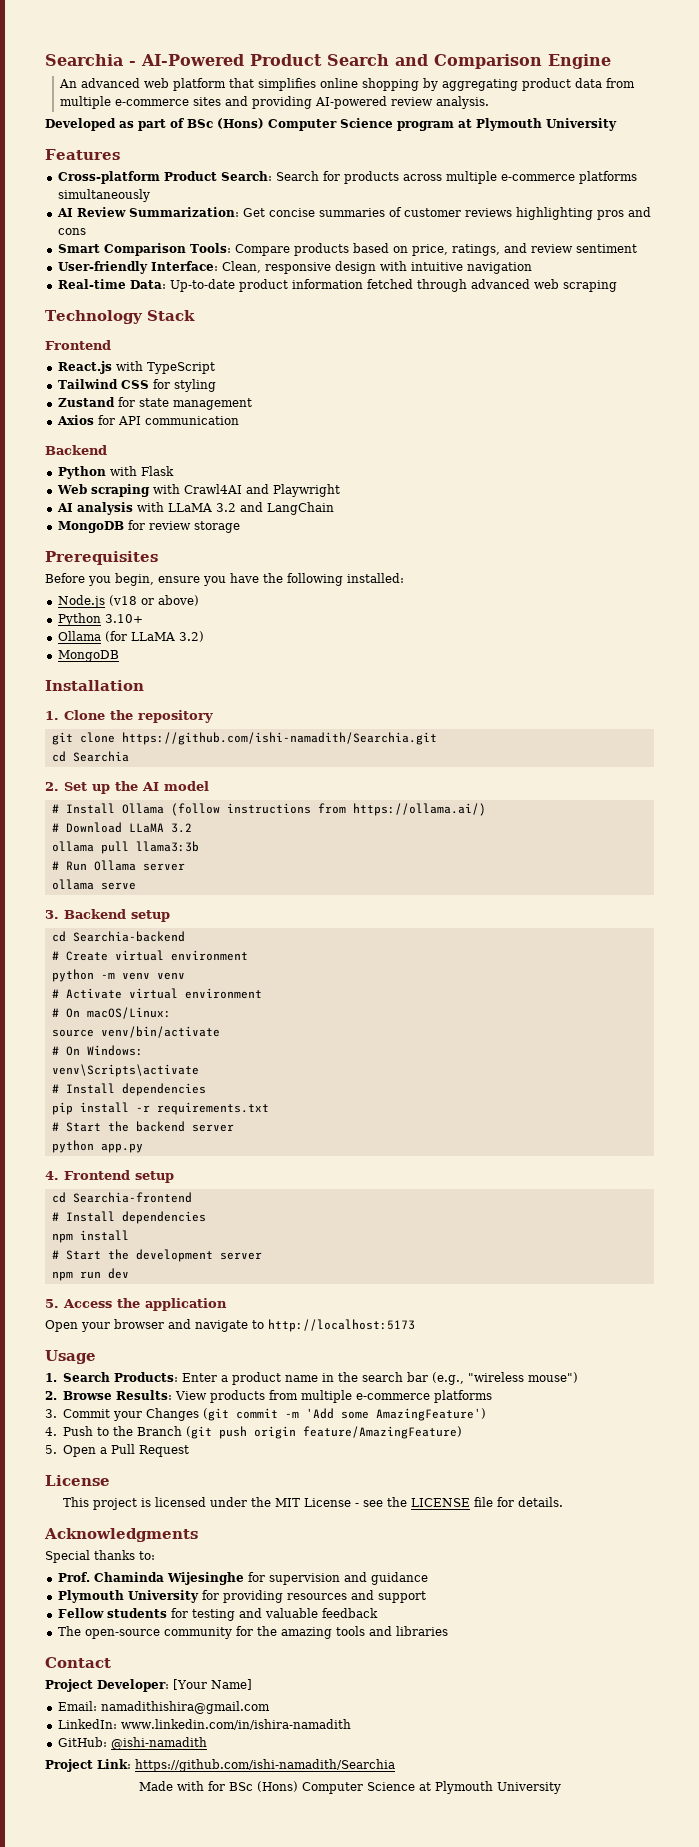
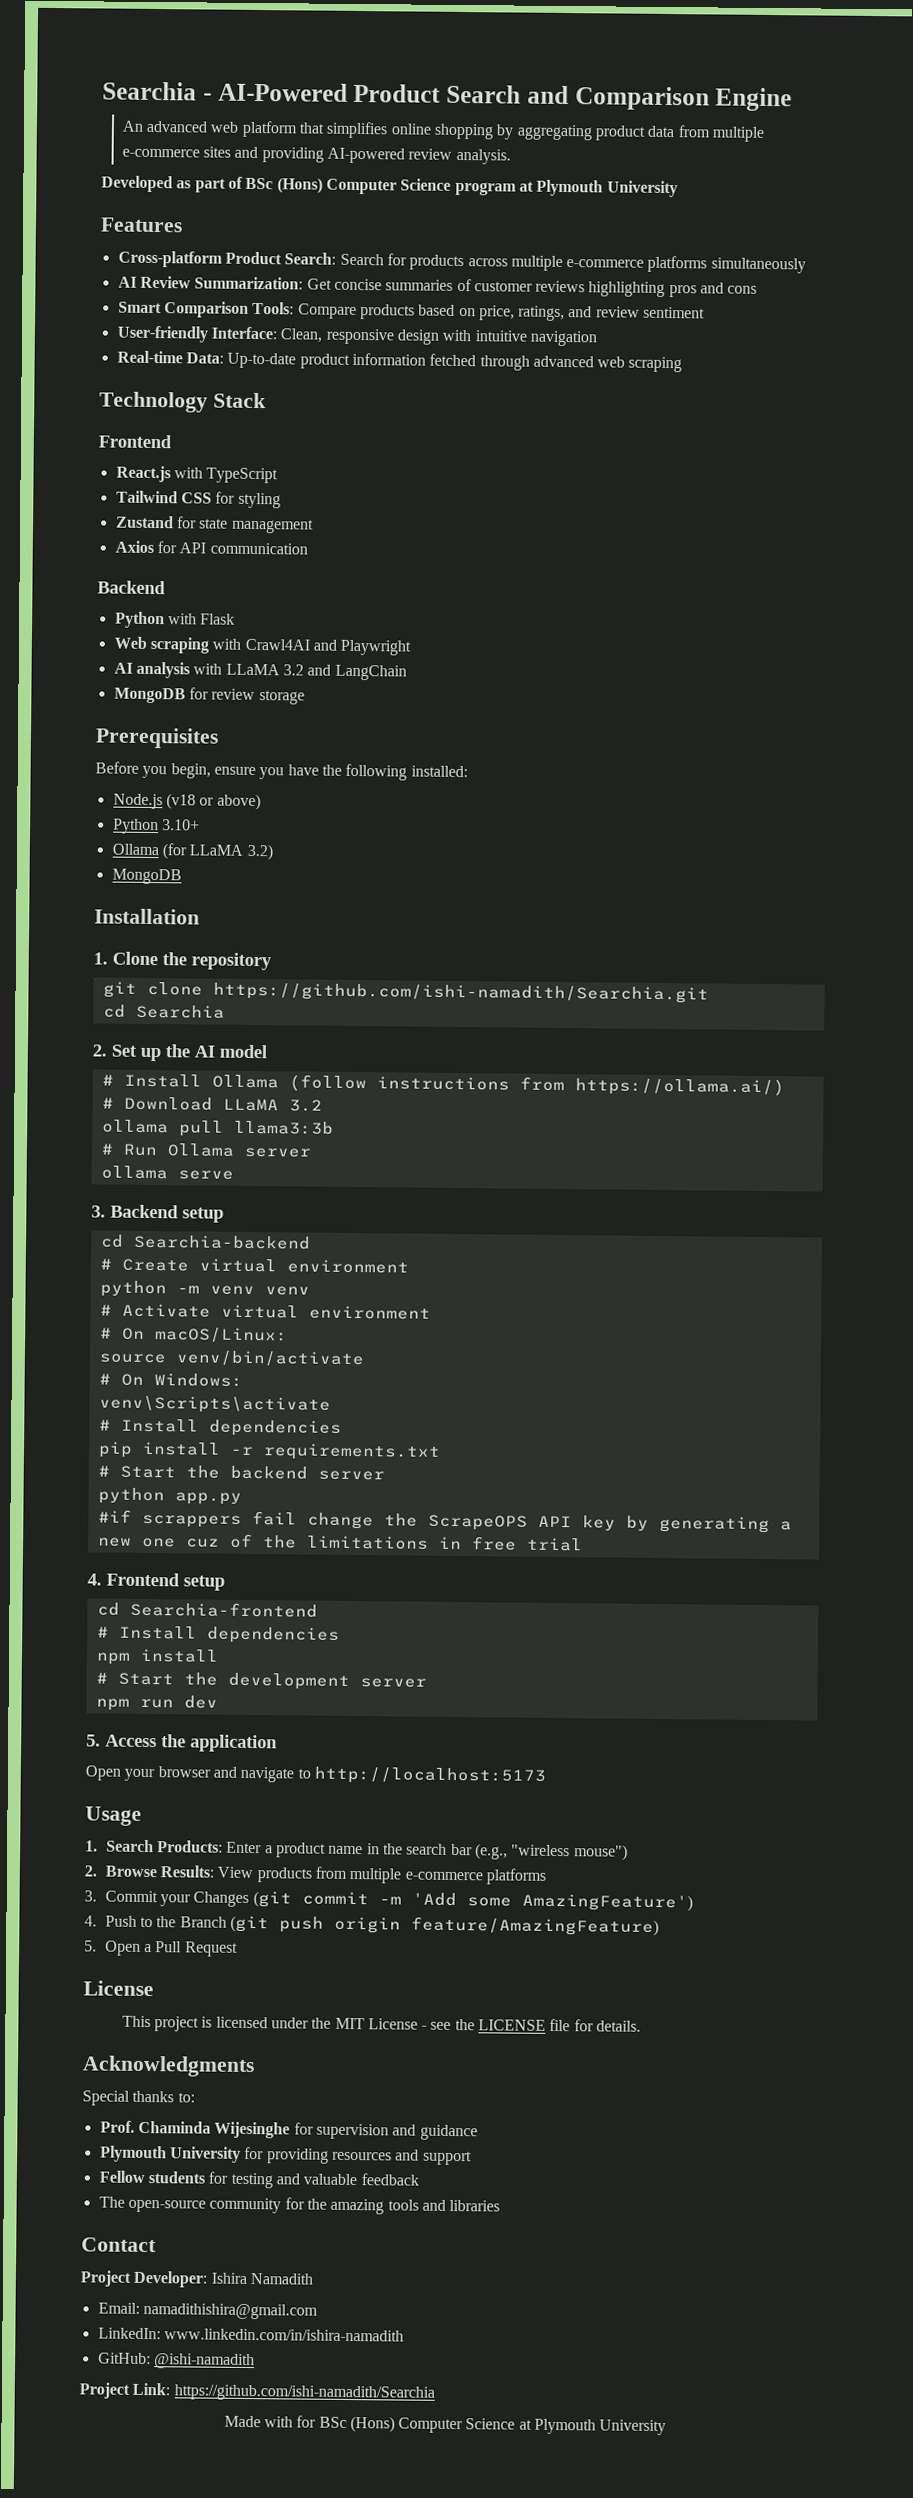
(143, 1148) none -> [97,1509,792,1534] [97,1533,583,1552] // #if scrappers fail change the ScrapeOPS API key by generating a new one cuz of the limitations in free trial
[173,1679,252,1690] [Your Name] -> [210,2272,313,2285] Ishira Namadith

